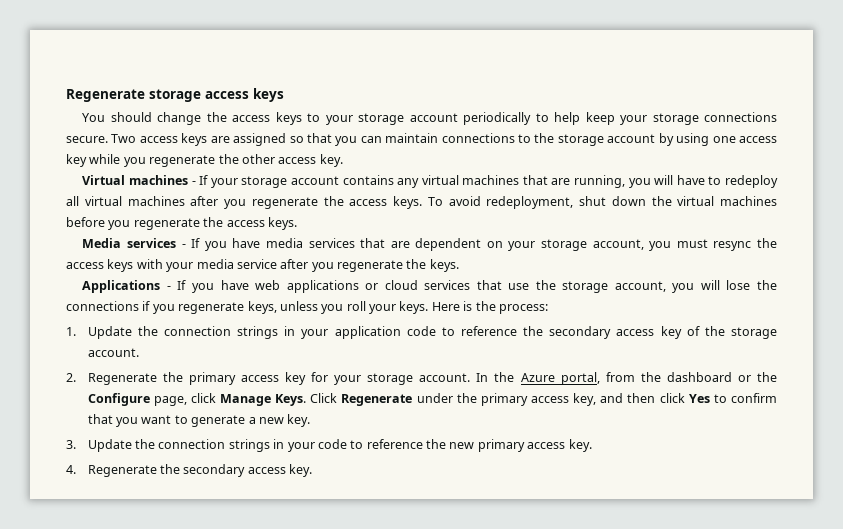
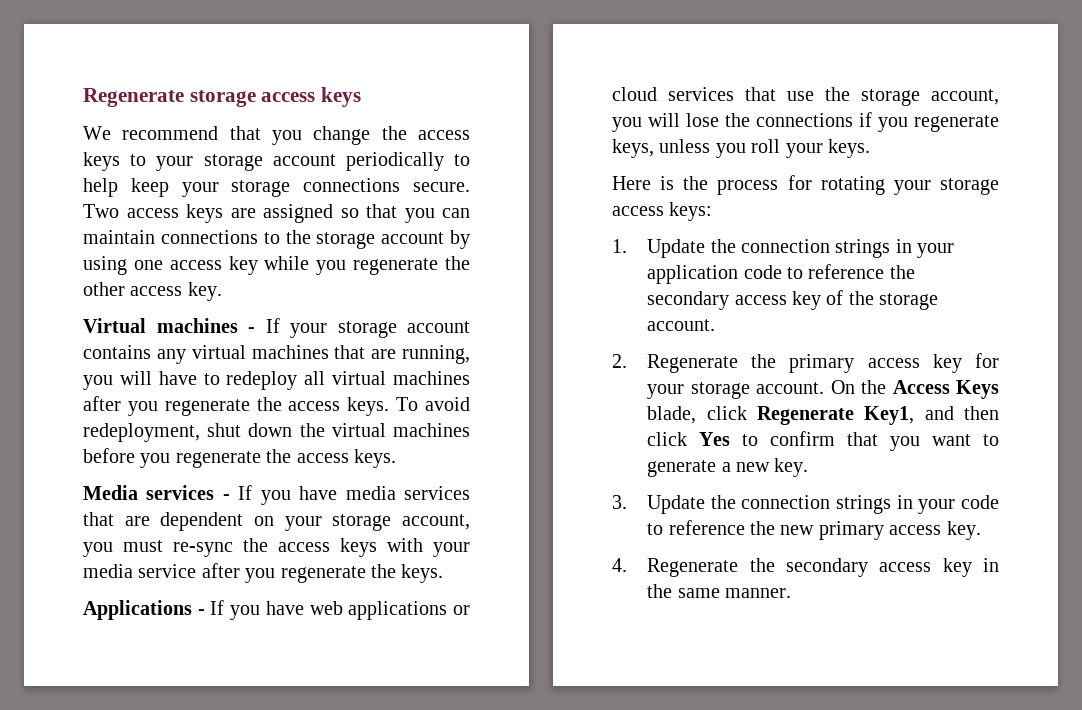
[82,112,152,122] You should -> [83,126,302,145] We recommend that you
[713,241,752,251] resync -> [173,542,233,557] re-sync
(429, 307) none -> (870, 148) //
[498,304,548,314] process: -> [717,175,999,195] [612,202,713,221] process for rotating your storage access keys:
[476,372,778,385] [87,393,597,406] In the Azure portal, from the dashboard or the Configure page, click Manage Keys. Click Regenerate under the primary access key, -> [830,380,999,399] [647,406,915,425] On the Access Keys blade, click Regenerate Key1,
[289,464,313,477] key. -> [942,558,999,577] [647,584,791,598] key in the same manner.

